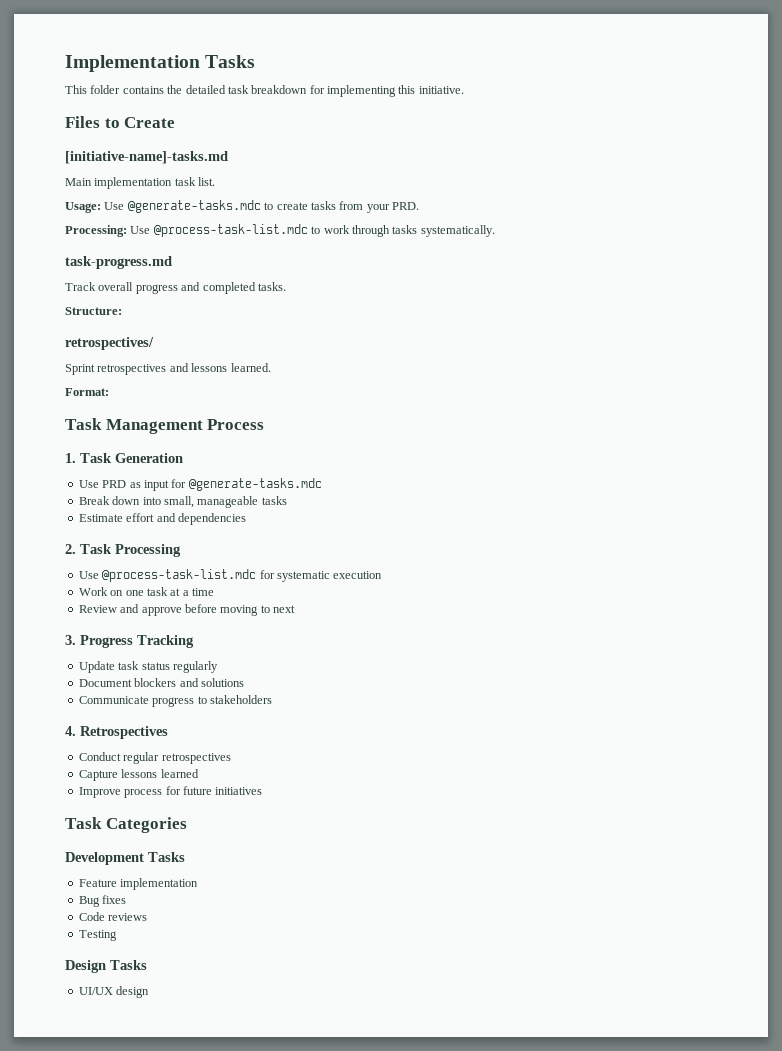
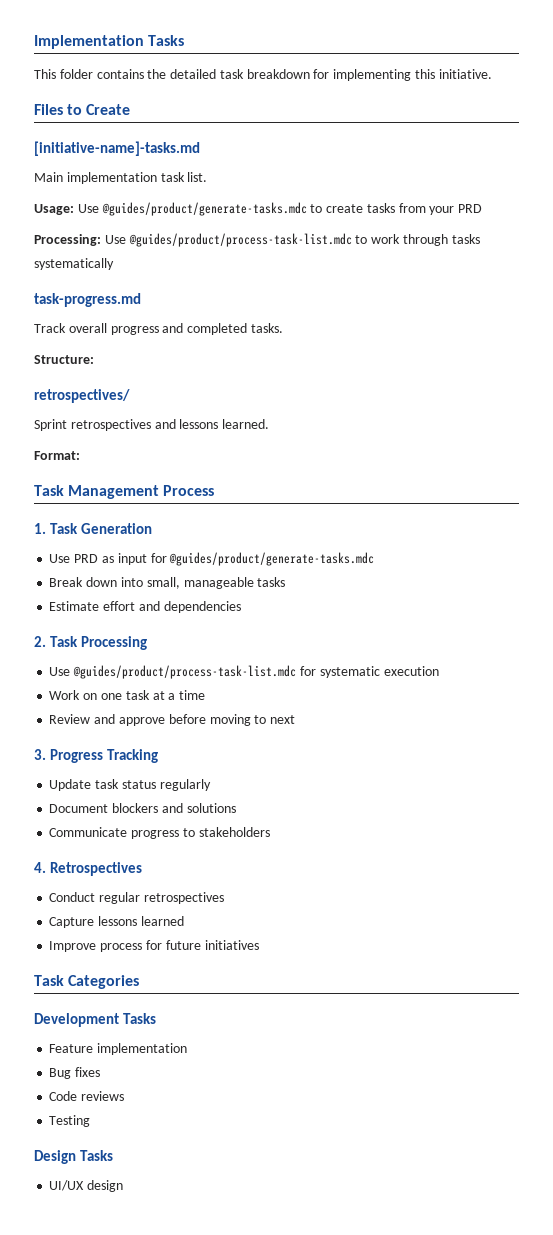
[127,200,261,213] @generate-tasks.mdc -> [101,202,307,216] @guides/product/generate-tasks.mdc
[392,202,419,210] PRD. -> [458,204,483,213] PRD
[153,224,308,237] @process-task-list.mdc -> [128,233,352,247] @guides/product/process-task-list.mdc
[420,225,495,237] systematically. -> [34,258,114,270] systematically
[188,478,322,491] @generate-tasks.mdc -> [169,552,375,566] @guides/product/generate-tasks.mdc
[102,569,257,582] @process-task-list.mdc -> [73,665,297,679] @guides/product/process-task-list.mdc

